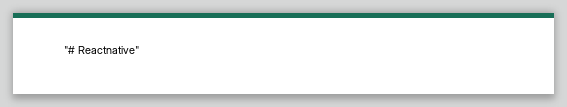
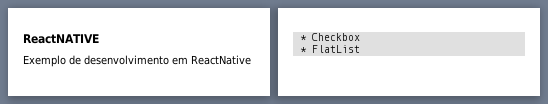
[64,46,139,54] "# Reactnative" -> [23,34,99,44] [23,55,251,67] [299,33,360,41] [299,45,360,53] ReactNATIVE // Exemplo de desenvolvimento em ReactNative // * Checkbox // * FlatList

